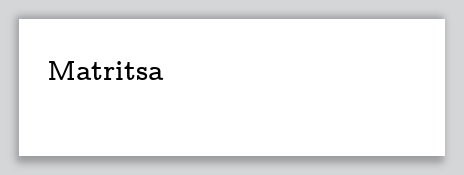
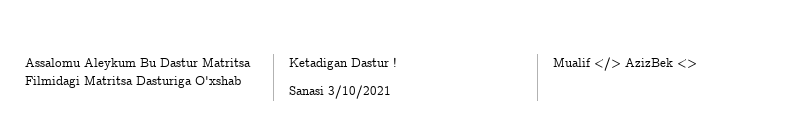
[47,61,164,80] Matritsa -> [25,57,251,70] [25,75,241,88] [289,57,397,70] [289,85,391,99] [553,57,697,71] Assalomu Aleykum Bu Dastur Matritsa Filmidagi Matritsa Dasturiga O'xshab Ketadigan Dastur ! // Sanasi 3/10/2021 // Mualif </> AzizBek <>

